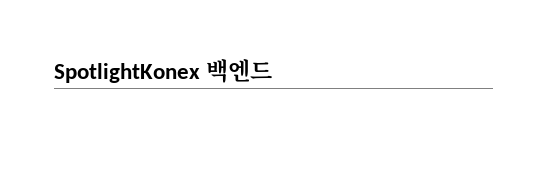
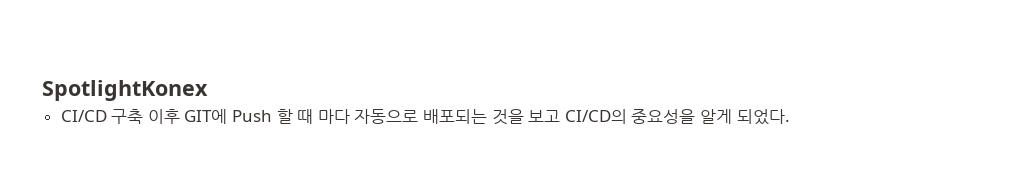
[206,59,273,83] 백엔드 -> [60,109,790,125] // CI/CD 구축 이후 GIT에 Push 할 때 마다 자동으로 배포되는 것을 보고 CI/CD의 중요성을 알게 되었다.

